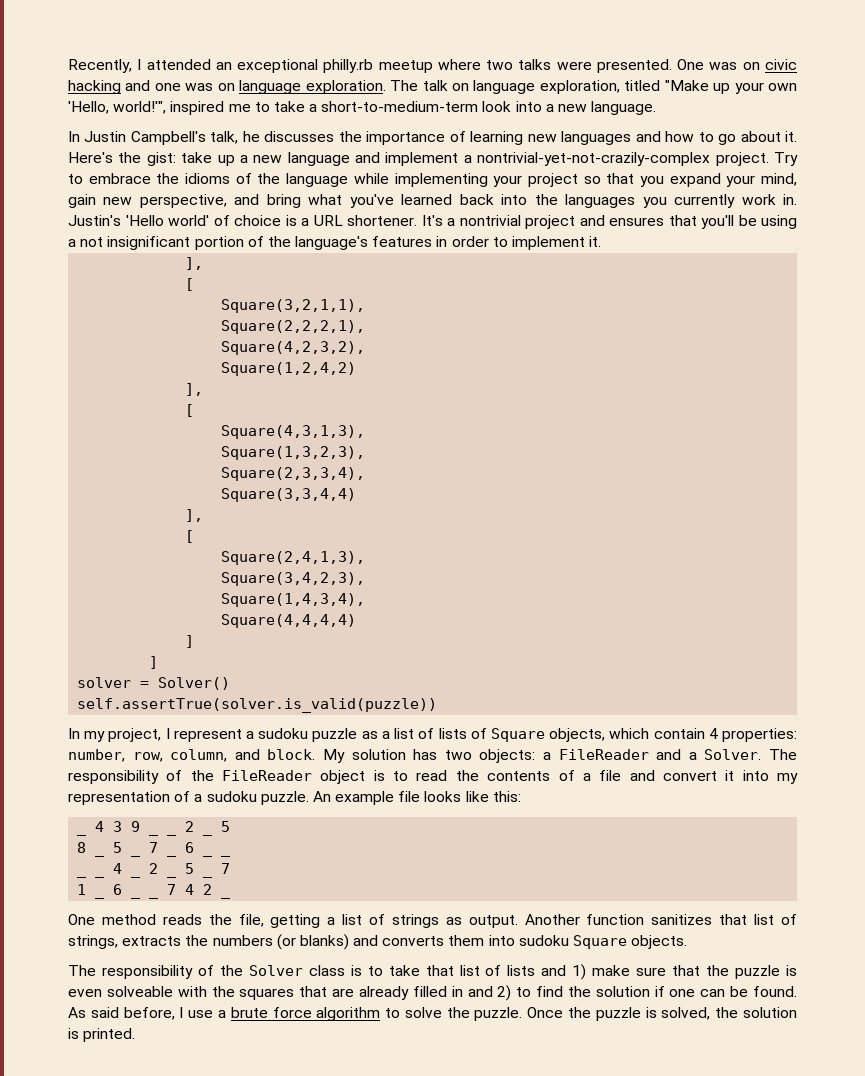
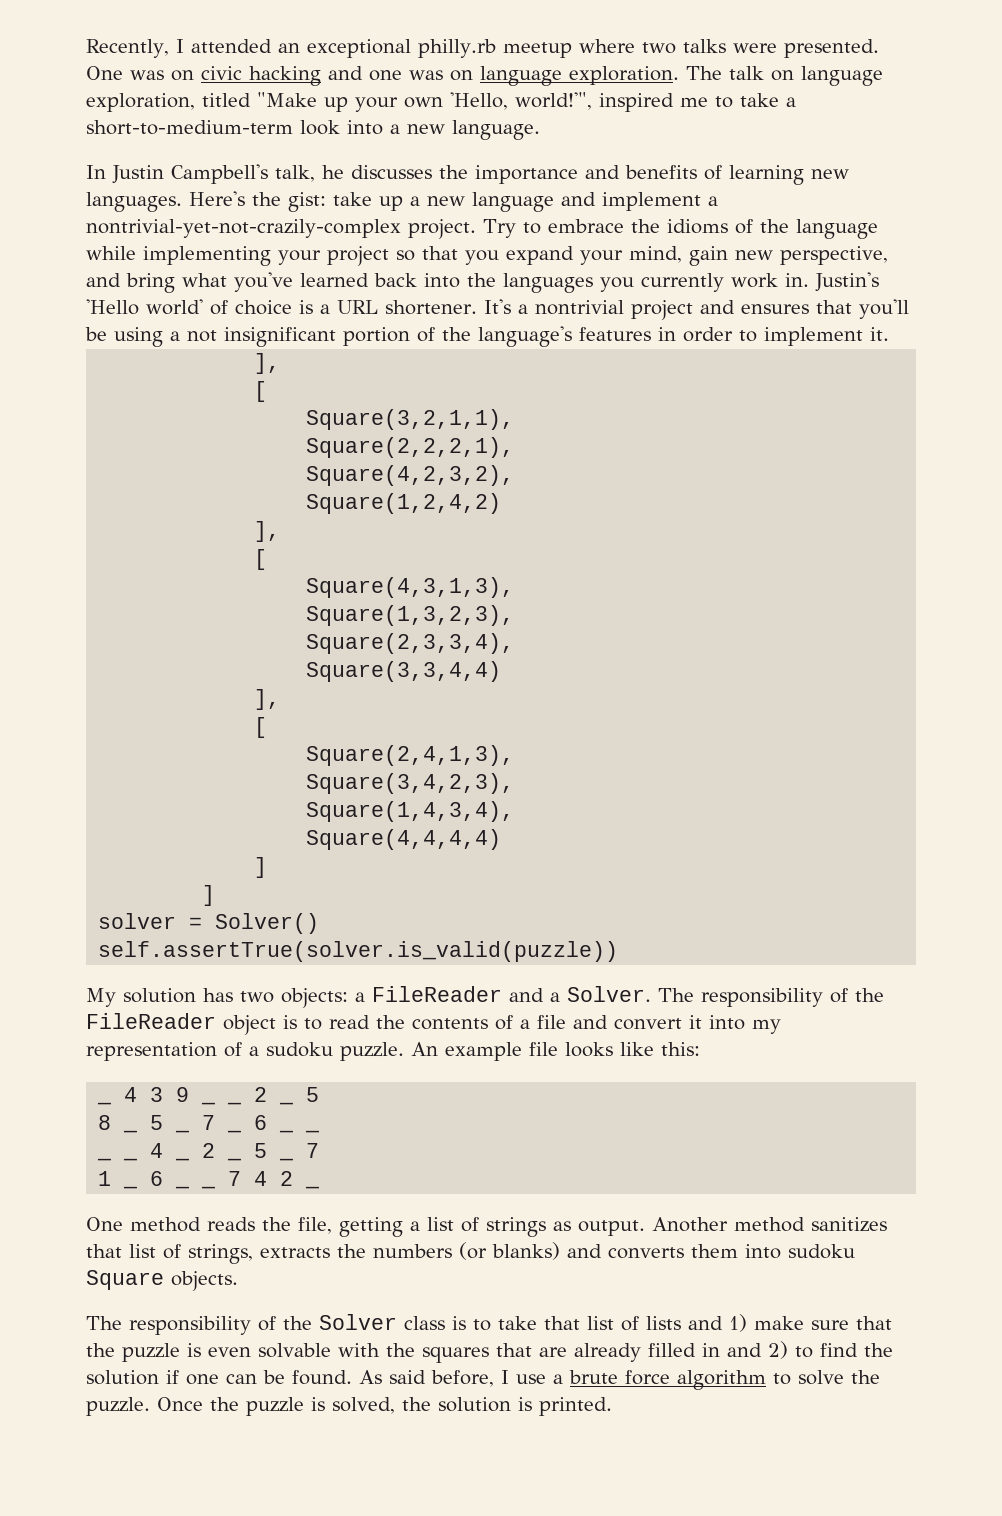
(446, 138) none -> [585,165,697,179] and benefits
[561,131,798,145] languages and how to go about it. -> [86,192,182,212] languages.
[68,728,798,742] [68,749,316,762] In my project, I represent a sudoku puzzle as a list of lists of Square objects, which contain 4 properties: number, row, column, and block. -> (619, 951) none
[586,914,645,925] function -> [734,1217,805,1232] method
[106,986,173,997] solveable -> [258,1343,331,1358] solvable

